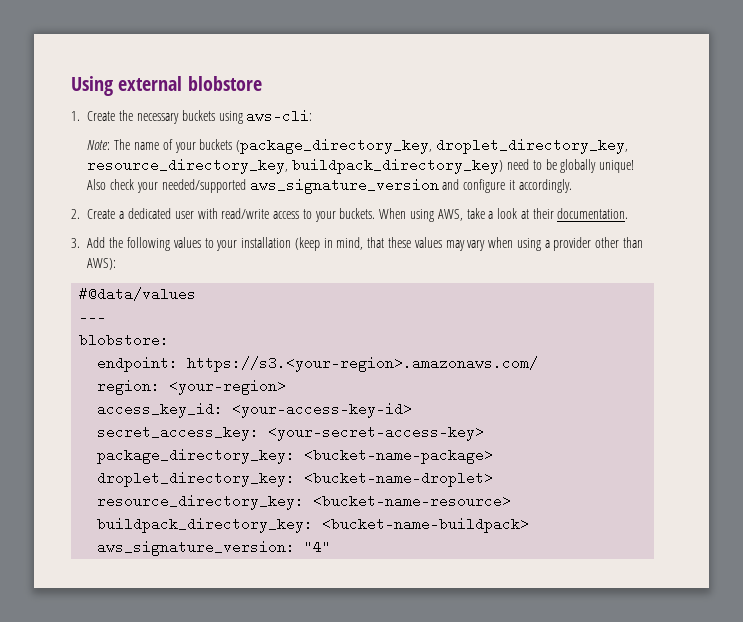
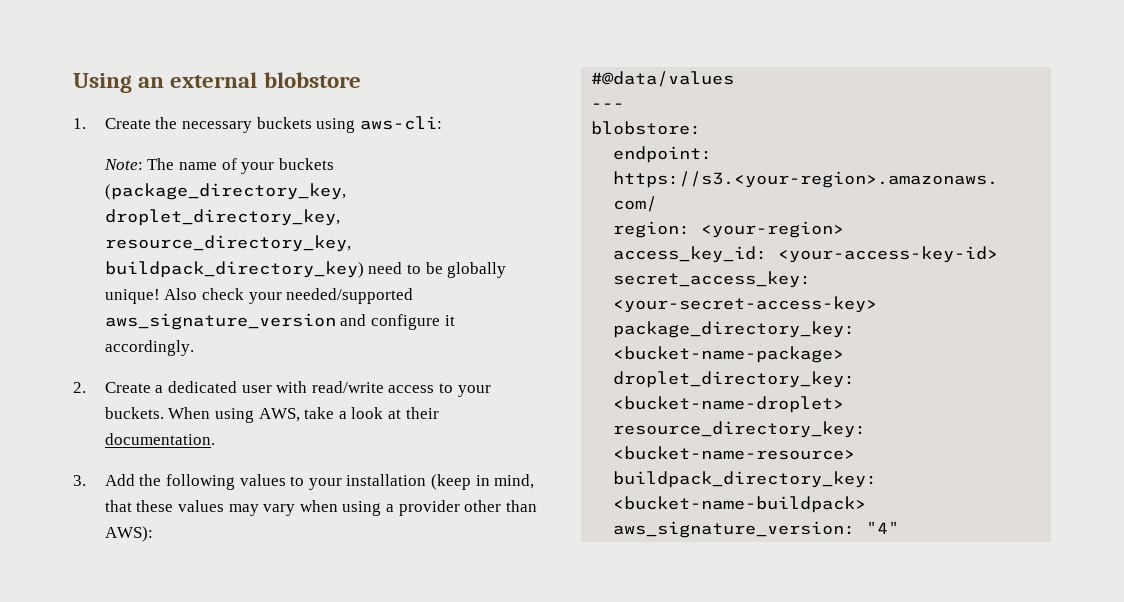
(113, 86) none -> [138,77,165,88] an

